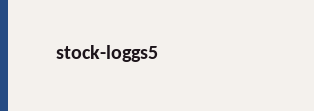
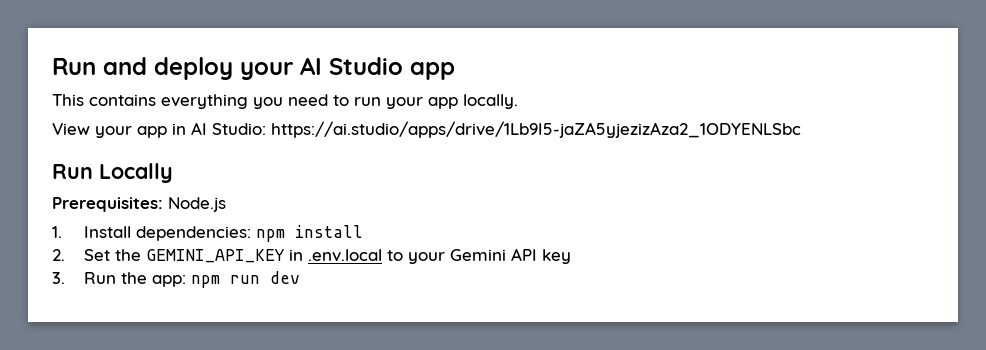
[56,45,158,62] stock-loggs5 -> [52,57,455,80] [52,94,518,109] [52,121,801,138] [52,163,173,183] [52,197,226,212] [52,225,364,242] [52,248,572,264] [52,271,301,288] Run and deploy your AI Studio app // This contains everything you need to run your app locally. // View your app in AI Studio: https://ai.studio/apps/drive/1Lb9I5-jaZA5yjezizAza2_1ODYENLSbc // Run Locally // Prerequisites: Node.js // 1. Install dependencies: npm install // 2. Set the GEMINI_API_KEY in .env.local to your Gemini API key // 3. Run the app: npm run dev

